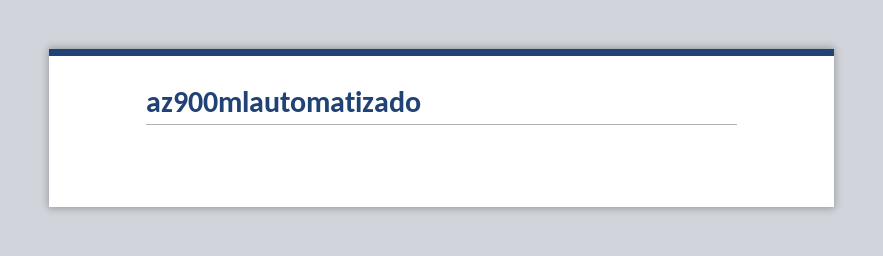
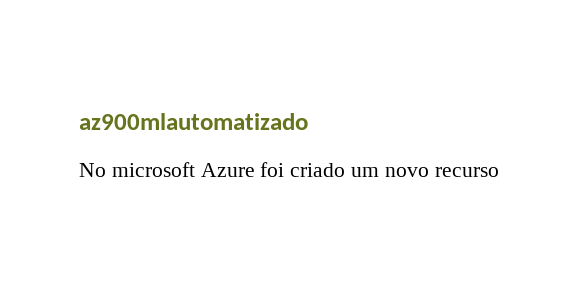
(421, 101) none -> [79,162,499,177] // No microsoft Azure foi criado um novo recurso

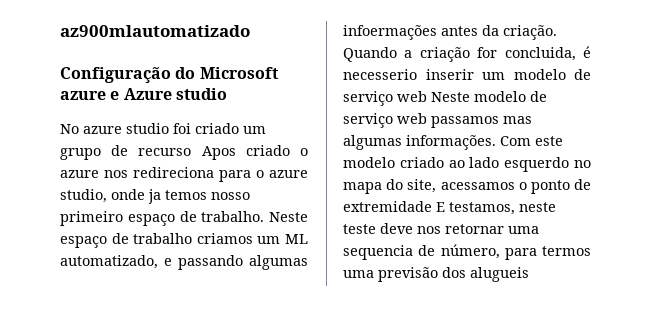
(308, 121) none -> [60,67,279,84] [60,88,227,100] // Configuração do Microsoft azure e Azure studio
[111,162,255,177] microsoft Azure -> [83,123,169,134] azure studio
[384,167,499,177] novo recurso -> [60,145,308,160] [60,167,308,182] [60,189,250,204] [60,211,308,226] [60,233,308,248] [60,255,308,270] [343,25,557,40] [343,46,591,62] [343,69,591,80] [343,91,547,106] [343,113,532,128] [343,135,563,150] [343,157,591,172] [343,179,591,194] [343,201,556,215] [343,223,539,234] [343,244,591,260] [343,267,529,282] grupo de recurso Apos criado o azure nos redireciona para o azure studio, onde ja temos nosso primeiro espaço de trabalho. Neste espaço de trabalho criamos um ML automatizado, e passando algumas infoermações antes da criação. Quando a criação for concluida, é necesserio inserir um modelo de serviço web Neste modelo de serviço web passamos mas algumas informações. Com este modelo criado ao lado esquerdo no mapa do site, acessamos o ponto de extremidade E testamos, neste teste deve nos retornar uma sequencia de número, para termos uma previsão dos alugueis

